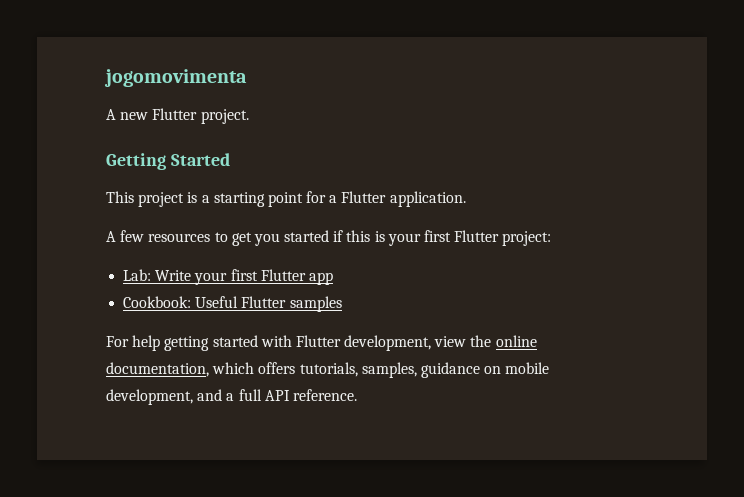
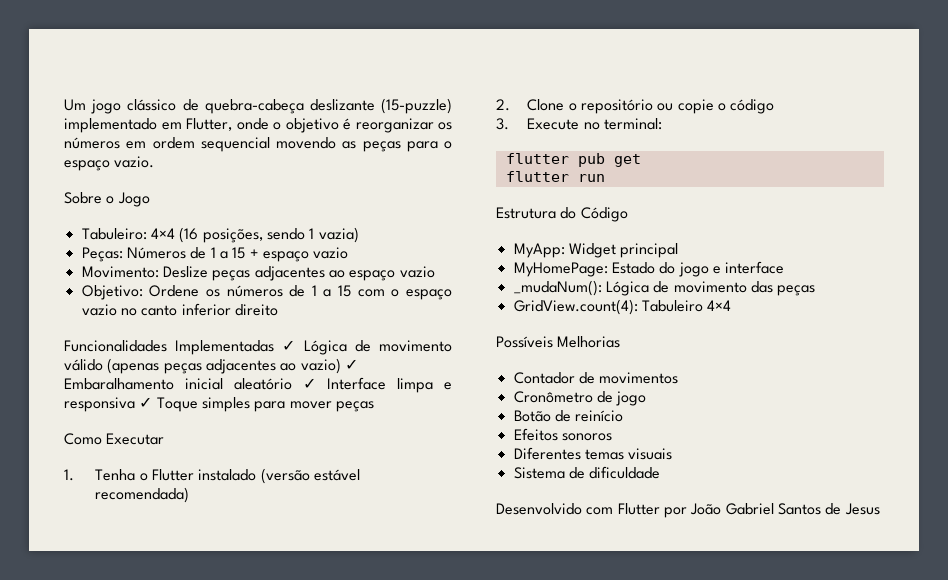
[104,69,247,87] [106,108,249,124] [106,153,230,170] [106,191,466,207] [106,230,552,246] [123,269,333,285] [123,296,342,312] [106,335,537,351] [106,362,550,378] [106,389,357,405] jogomovimenta // A new Flutter project. // Getting Started // This project is a starting point for a Flutter application. // A few resources to get you started if this is your first Flutter project: // Lab: Write your first Flutter app // Cookbook: Useful Flutter samples // For help getting started with Flutter development, view the online documentation, which offers tutorials, samples, guidance on mobile development, and a full API reference. -> [64,98,453,114] [64,118,452,133] [64,137,452,152] [64,156,155,171] [64,192,150,207] [81,227,359,243] [81,247,349,262] [81,266,435,281] [81,285,452,300] [81,303,278,316] [64,340,452,355] [64,358,358,374] [64,377,452,393] [64,397,374,412] [64,433,165,445] [64,468,360,484] [95,487,190,503] [496,99,775,114] [496,118,662,130] [505,153,641,167] [505,171,605,182] [496,207,628,222] [513,243,679,258] [513,261,785,277] [513,280,816,296] [513,299,732,315] [496,336,621,348] [513,372,679,384] [513,391,647,406] [513,410,624,422] [513,428,612,441] [513,447,673,460] [513,466,661,479] [496,503,880,518] Um jogo clássico de quebra-cabeça deslizante (15-puzzle) implementado em Flutter, onde o objetivo é reorganizar os números em ordem sequencial movendo as peças para o espaço vazio. // Sobre o Jogo // Tabuleiro: 4×4 (16 posições, sendo 1 vazia) // Peças: Números de 1 a 15 + espaço vazio // Movimento: Deslize peças adjacentes ao espaço vazio // Objetivo: Ordene os números de 1 a 15 com o espaço vazio no canto inferior direito // Funcionalidades Implementadas ✓ Lógica de movimento válido (apenas peças adjacentes ao vazio) ✓ Embaralhamento inicial aleatório ✓ Interface limpa e responsiva ✓ Toque simples para mover peças // Como Executar // 1. Tenha o Flutter instalado (versão estável recomendada) // 2. Clone o repositório ou copie o código // 3. Execute no terminal: // flutter pub get // flutter run // Estrutura do Código // MyApp: Widget principal // MyHomePage: Estado do jogo e interface // _mudaNum(): Lógica de movimento das peças // GridView.count(4): Tabuleiro 4×4 // Possíveis Melhorias // Contador de movimentos // Cronômetro de jogo // Botão de reinício // Efeitos sonoros // Diferentes temas visuais // Sistema de dificuldade // Desenvolvido com Flutter por João Gabriel Santos de Jesus

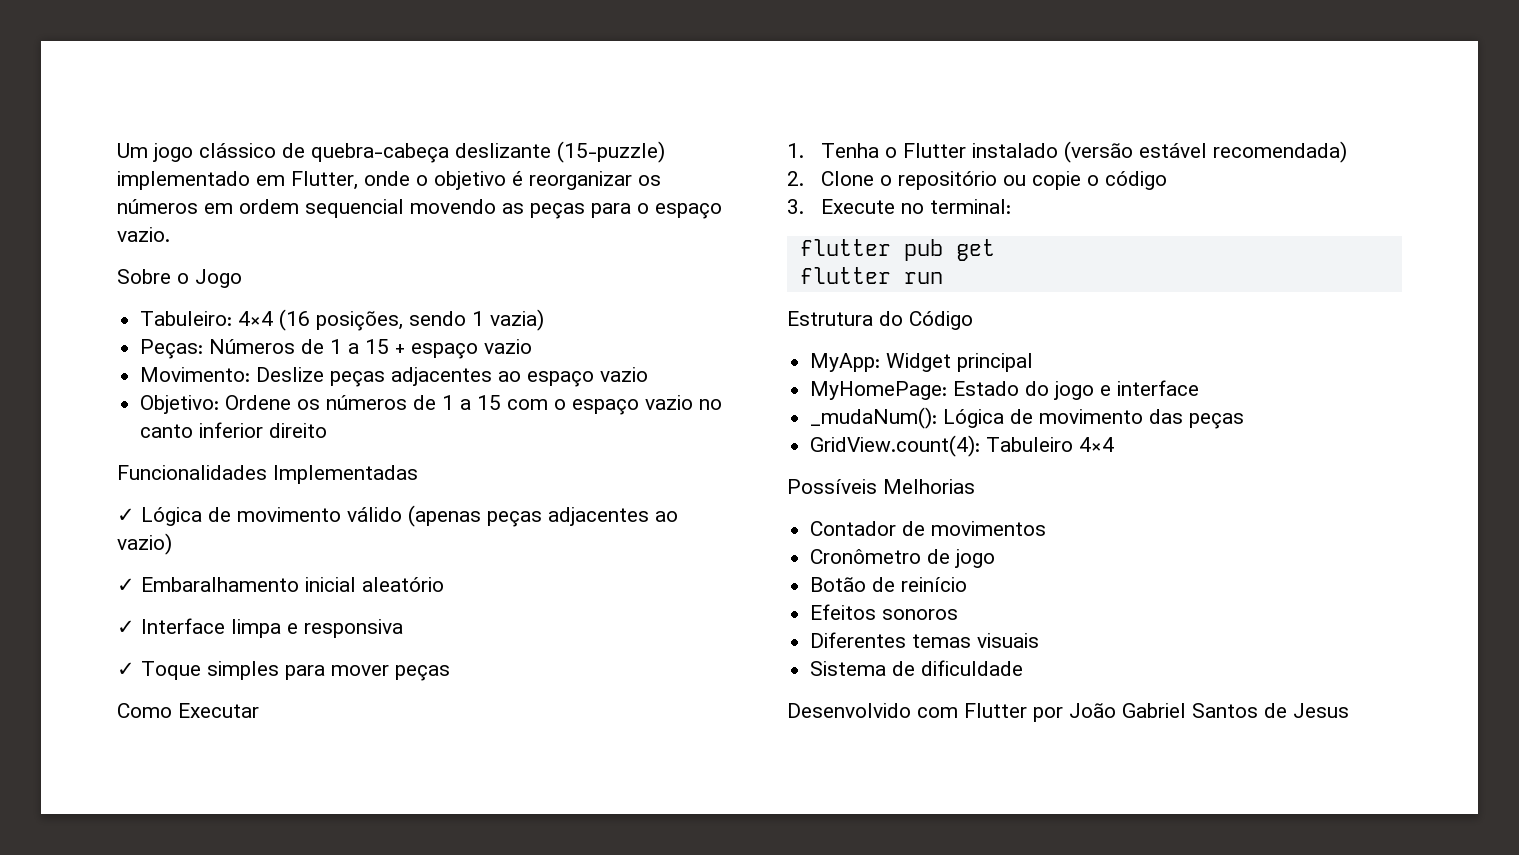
(275, 347) none -> (418, 474) //
(341, 366) none -> (172, 544) //
(292, 384) none -> (444, 584) //
(135, 404) none -> (403, 628) //

